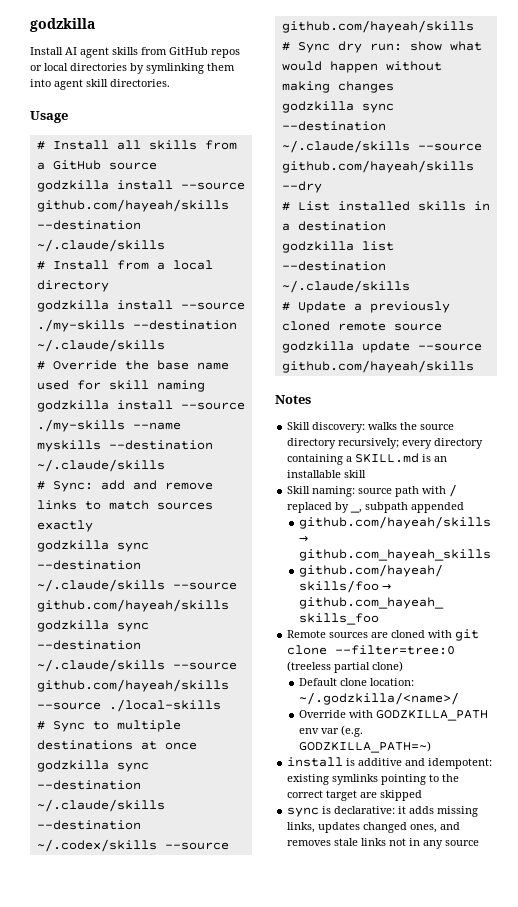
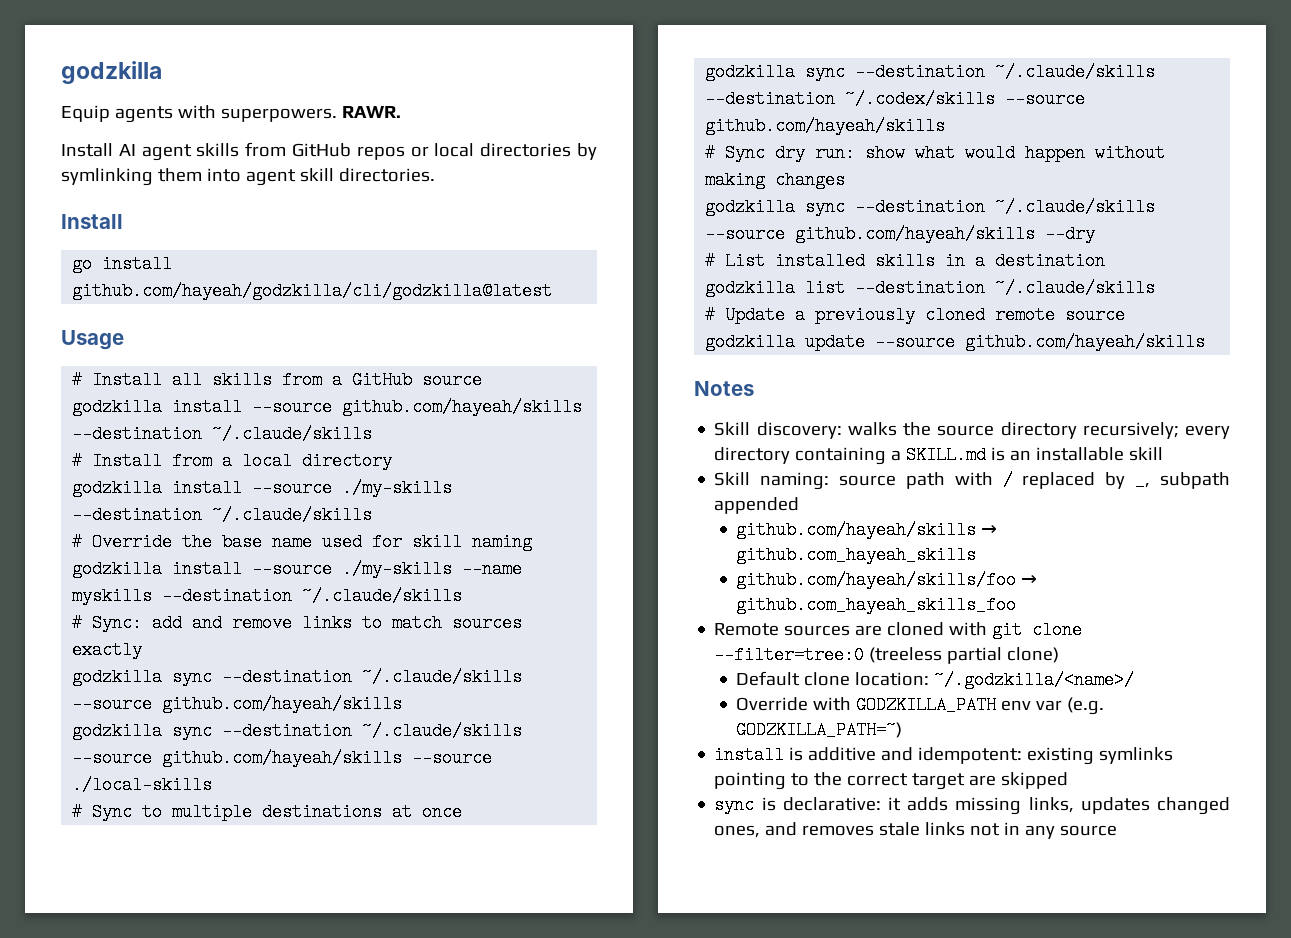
[30,18,95,32] godzkilla -> [61,61,162,84] [61,105,401,123] godzkilla // Equip agents with superpowers. RAWR.
(170, 83) none -> [61,214,123,229] [72,255,173,273] [72,282,553,300] // Install // go install github.com/hayeah/godzkilla/cli/godzkilla@latest

